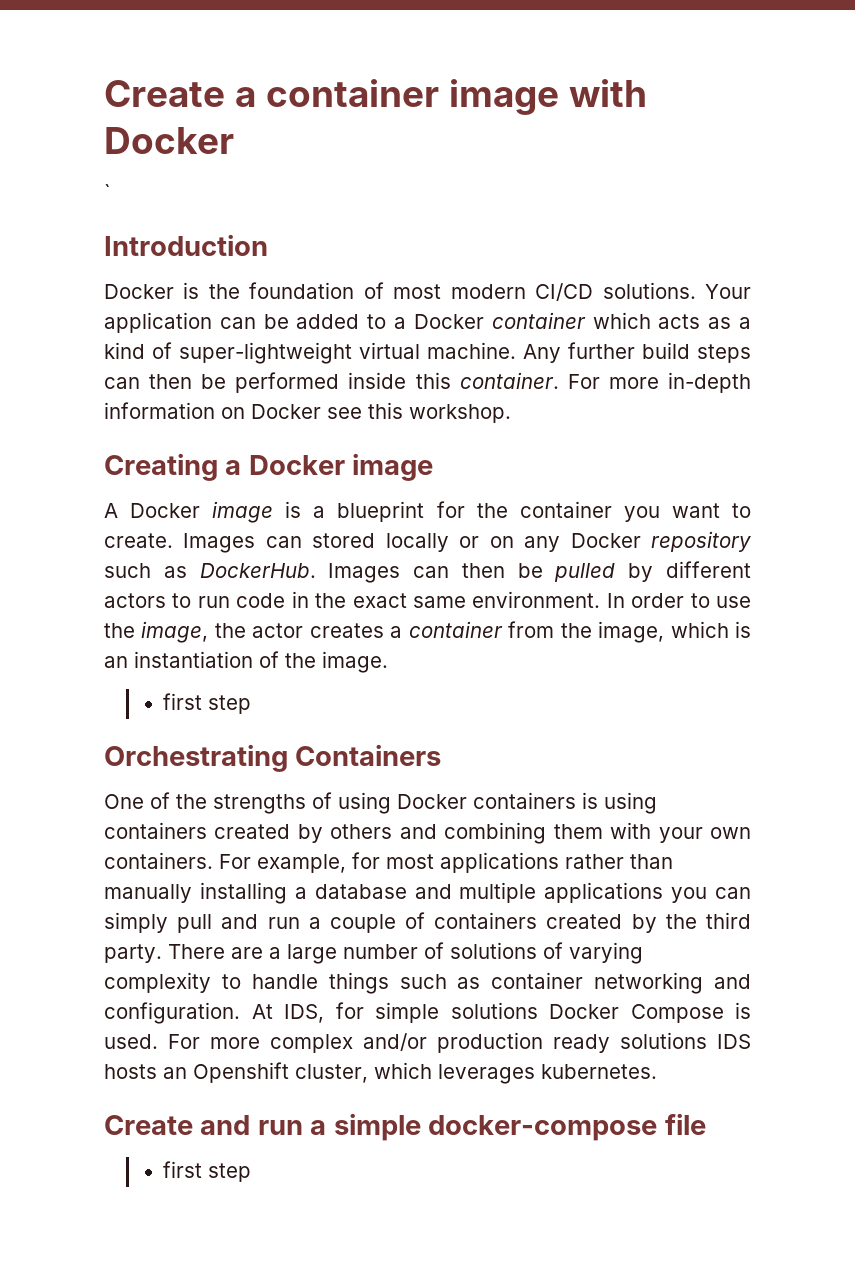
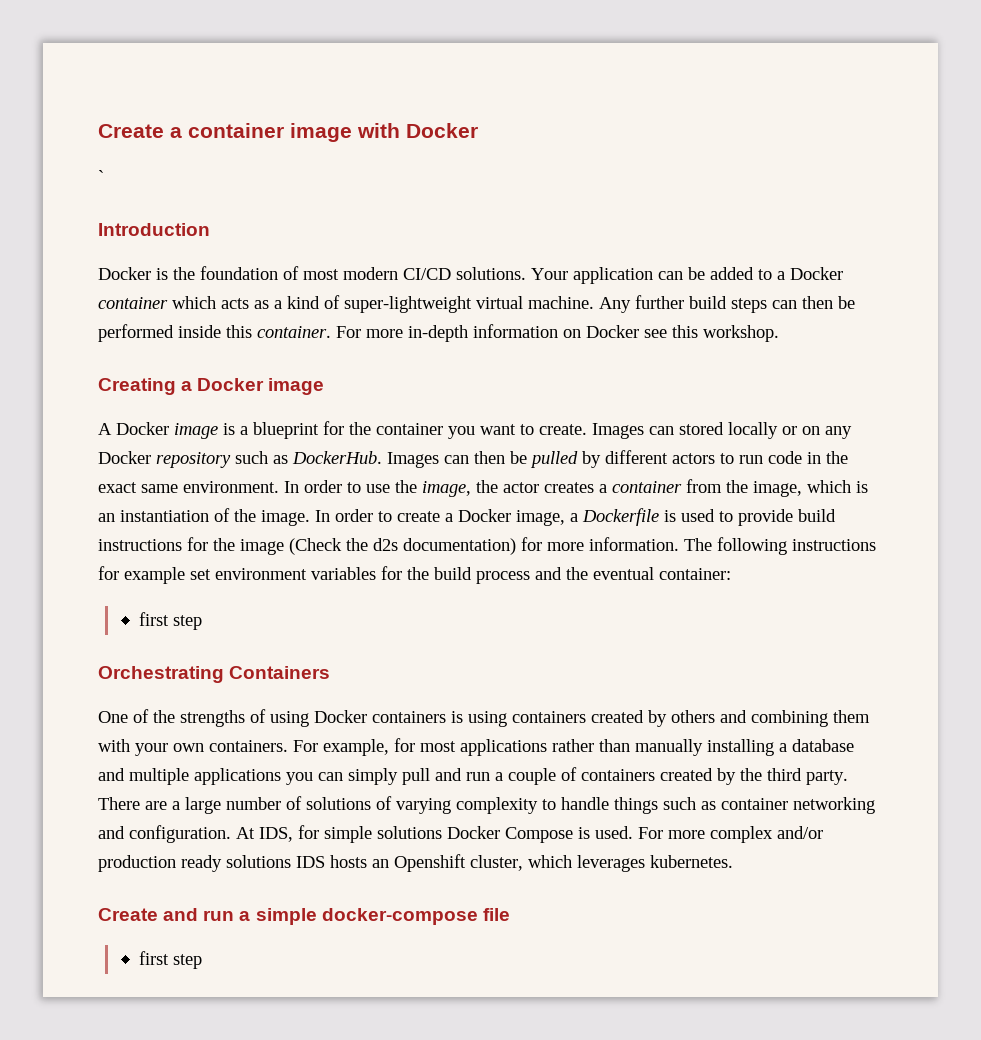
(388, 662) none -> [315,508,836,526] [98,537,876,555] [98,566,731,584] In order to create a Docker image, a Dockerfile is used to provide build instructions for the image (Check the d2s documentation) for more information. The following instructions for example set environment variables for the build process and the eventual container:

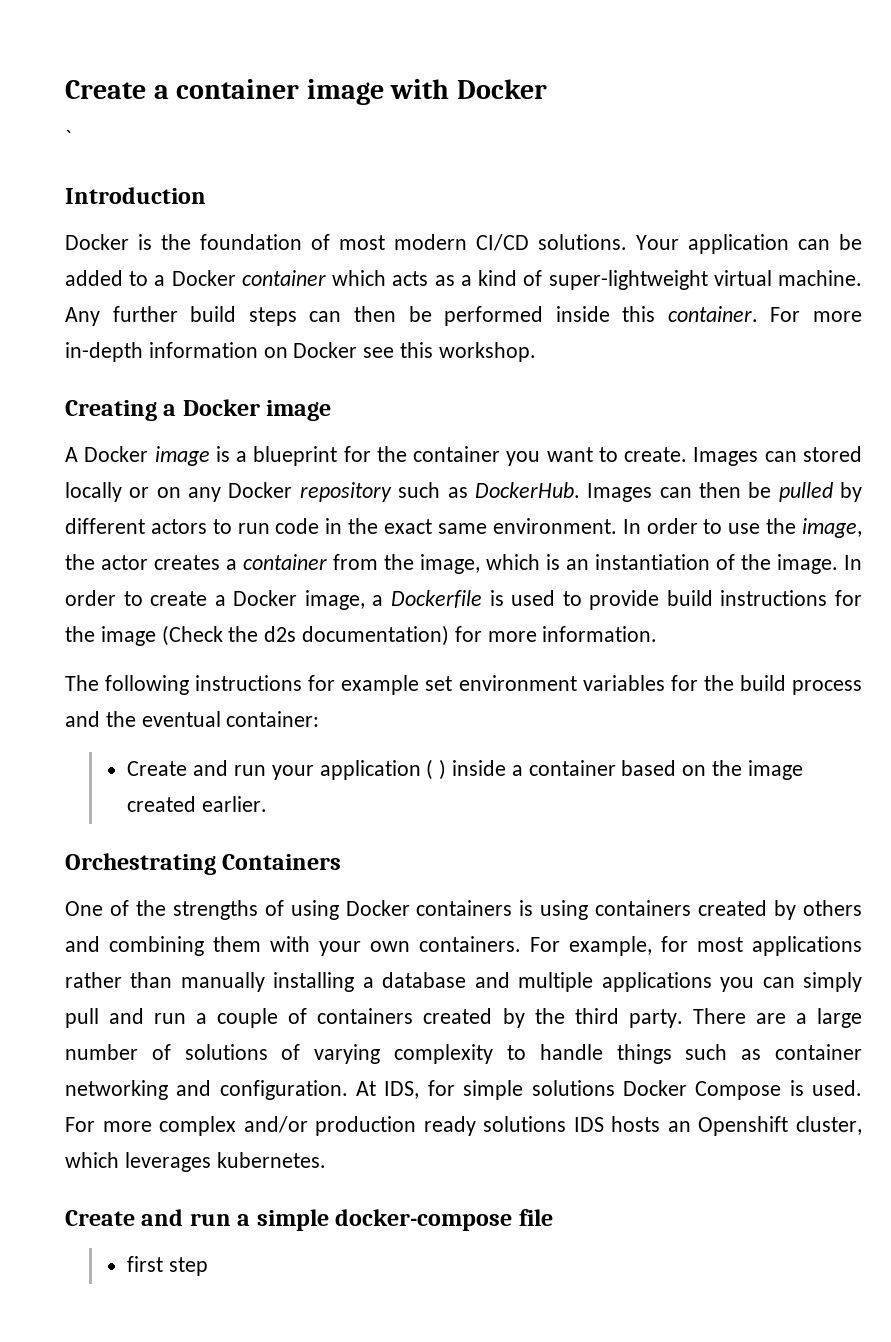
(679, 544) none -> (658, 634) //
[138,612,202,630] first step -> [127,759,803,780] [127,796,268,812] Create and run your application ( ) inside a container based on the image created earlier.

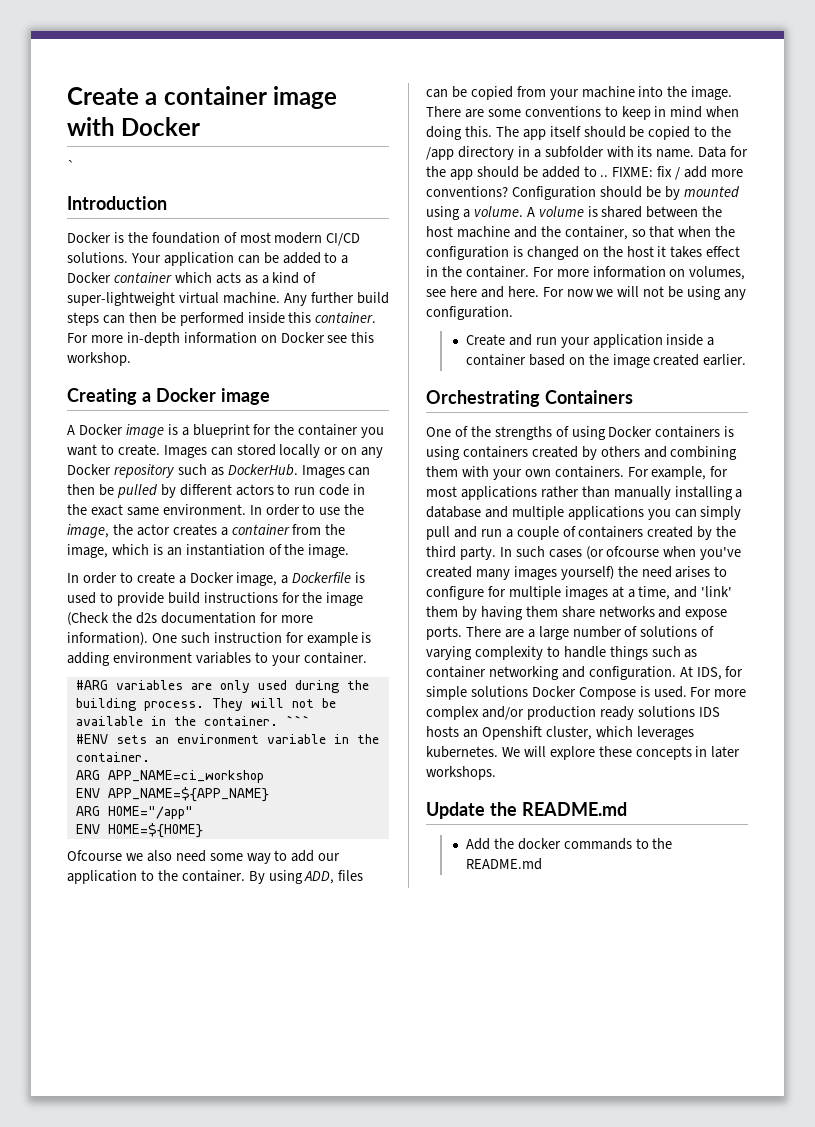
(838, 564) none -> (350, 551) //
[302,625,450,646] documentation) -> [160,612,256,624] documentation
[542,626,658,642] [65,675,862,695] [65,711,320,727] information. // The following instructions for example set environment variables for the build process and the eventual container: -> [67,632,372,646] [67,652,367,666] [75,680,369,693] [75,698,336,711] [75,715,310,726] [75,734,379,744] [75,752,150,762] [75,770,264,783] [75,787,269,802] [75,806,193,819] [75,823,203,838] [67,850,341,864] [67,870,364,884] [426,86,733,100] [426,106,740,120] [426,126,732,140] [426,146,749,160] [426,166,744,180] [426,186,739,200] [426,206,723,220] [426,226,736,240] [426,246,741,260] [426,266,746,280] [426,286,747,300] [426,306,513,320] information). One such instruction for example is adding environment variables to your container. // #ARG variables are only used during the building process. They will not be available in the container. ``` // #ENV sets an environment variable in the container. // ARG APP_NAME=ci_workshop // ENV APP_NAME=${APP_NAME} // ARG HOME="/app" // ENV HOME=${HOME} // Ofcourse we also need some way to add our application to the container. By using ADD, files can be copied from your machine into the image. There are some conventions to keep in mind when doing this. The app itself should be copied to the /app directory in a subfolder with its name. Data for the app should be added to .. FIXME: fix / add more conventions? Configuration should be by mounted using a volume. A volume is shared between the host machine and the container, so that when the configuration is changed on the host it takes effect in the container. For more information on volumes, see here and here. For now we will not be using any configuration.
[426,759,447,780] ( ) -> (663, 341) none
(683, 1018) none -> [499,546,742,560] [426,566,728,580] [426,586,733,600] [426,606,728,620] [426,626,462,640] In such cases (or ofcourse when you've created many images yourself) the need arises to configure for multiple images at a time, and 'link' them by having them share networks and expose ports.
[65,1209,553,1231] [127,1256,209,1276] // Create and run a simple docker-compose file // first step -> [501,746,741,760] [426,766,496,780] [426,802,627,819] [465,838,673,850] [465,858,542,870] We will explore these concepts in later workshops. // Update the README.md // Add the docker commands to the README.md

